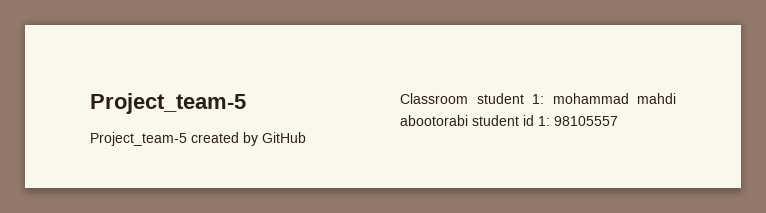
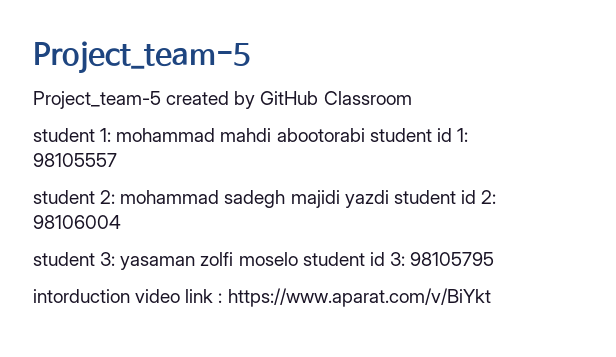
(468, 98) none -> (412, 98) //
(618, 121) none -> [33,190,497,208] [33,215,121,229] [33,252,495,270] [33,288,491,307] // student 2: mohammad sadegh majidi yazdi student id 2: 98106004 // student 3: yasaman zolfi moselo student id 3: 98105795 // intorduction video link : https://www.aparat.com/v/BiYkt

